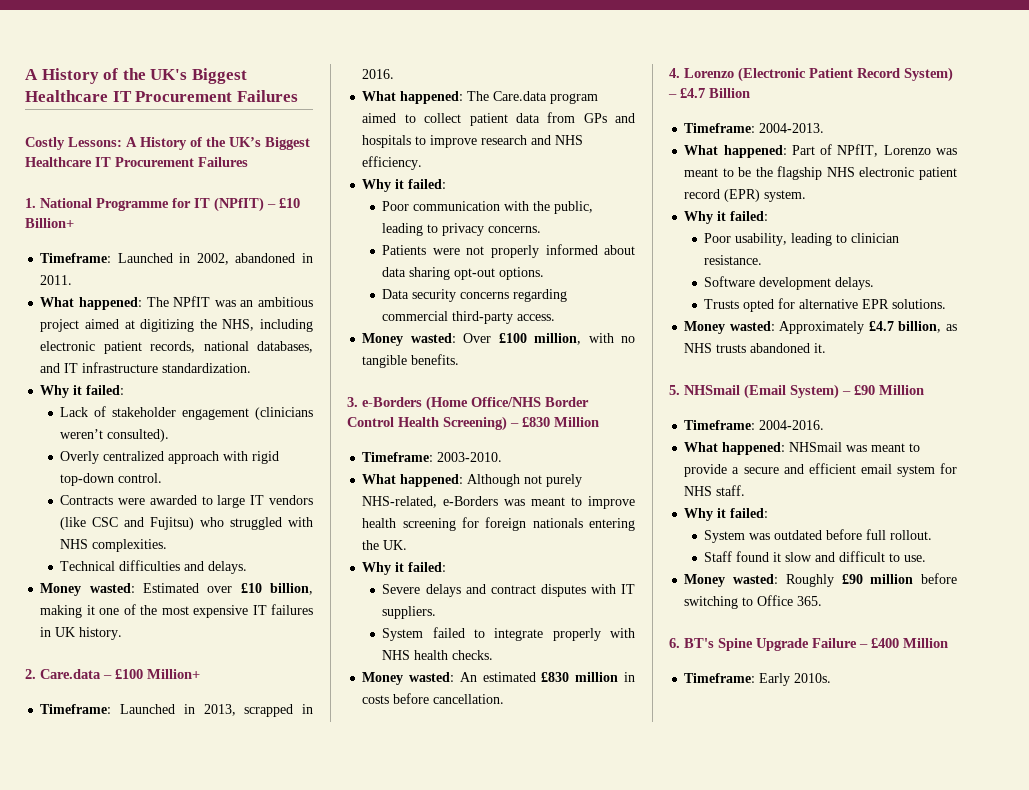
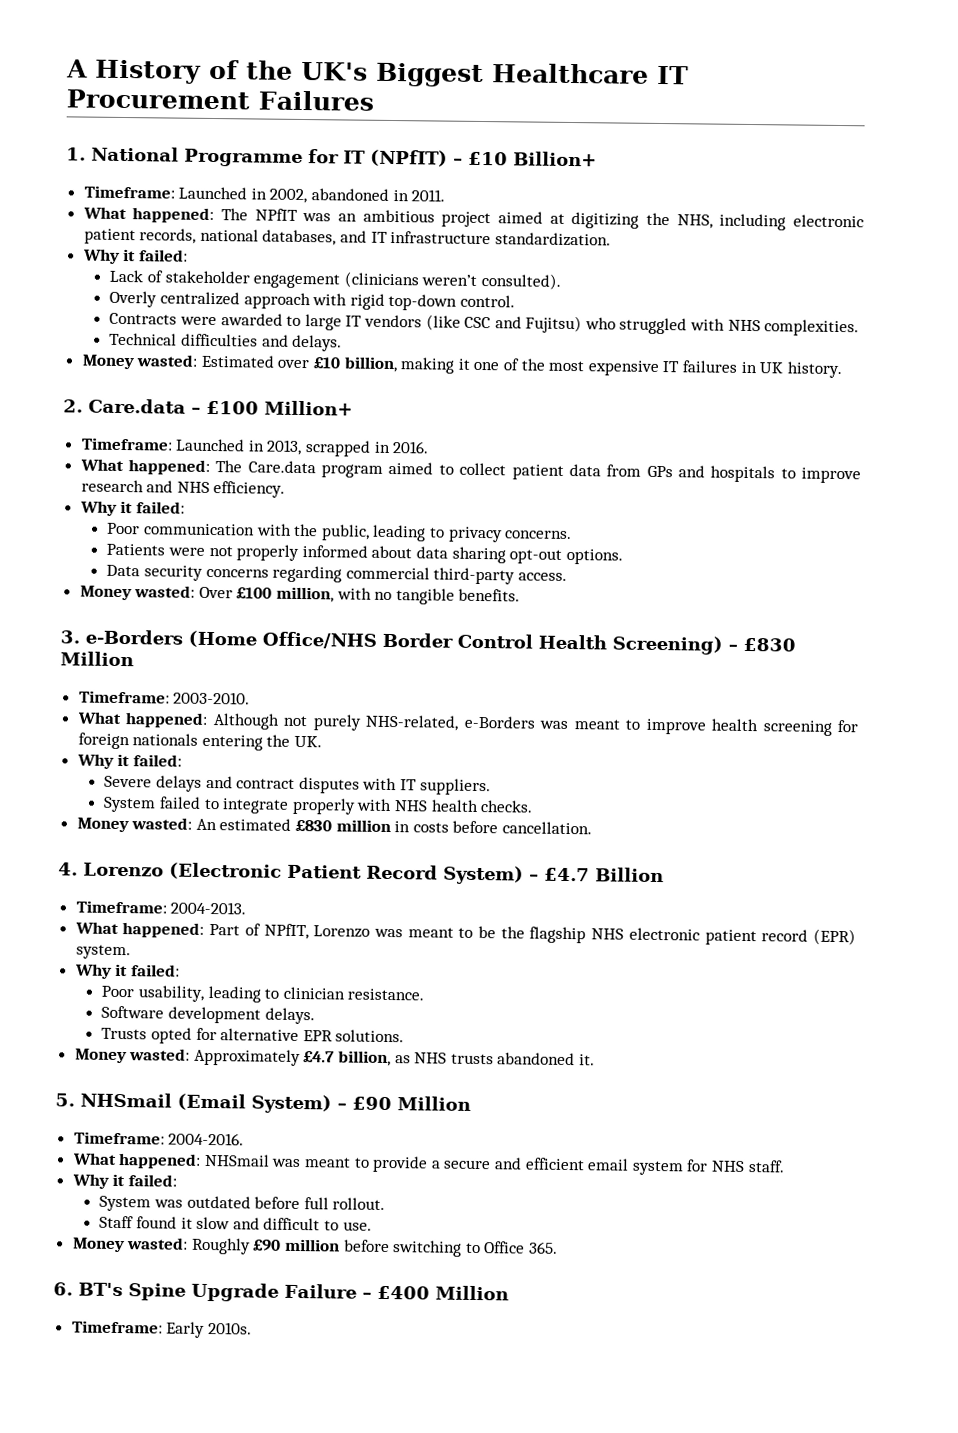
[25,137,310,150] [25,157,248,167] // Costly Lessons: A History of the UK’s Biggest Healthcare IT Procurement Failures -> (374, 100) none

